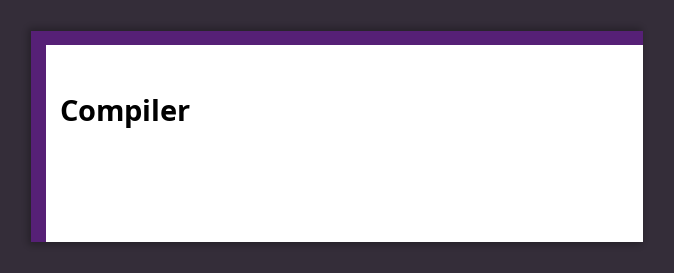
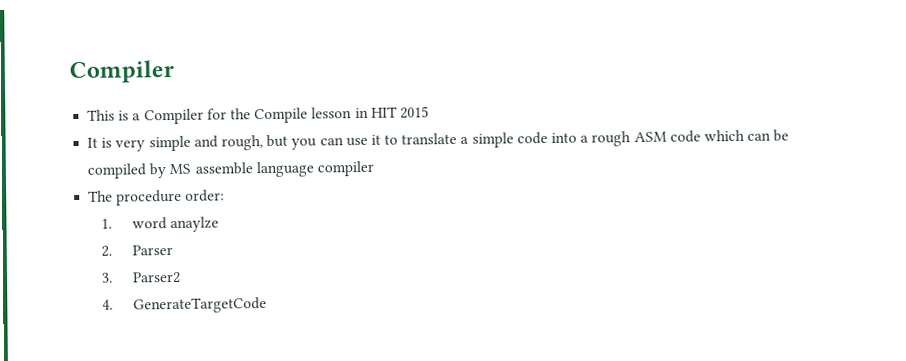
[60,99,190,128] Compiler -> [69,59,174,84] [87,106,429,125] [87,129,790,152] [87,160,374,179] [88,189,226,206] [101,216,219,233] [101,244,173,257] [101,271,181,284] [102,296,267,314] Compiler // This is a Compiler for the Compile lesson in HIT 2015 // It is very simple and rough, but you can use it to translate a simple code into a rough ASM code which can be compiled by MS assemble language compiler // The procedure order: // 1. word anaylze // 2. Parser // 3. Parser2 // 4. GenerateTargetCode

